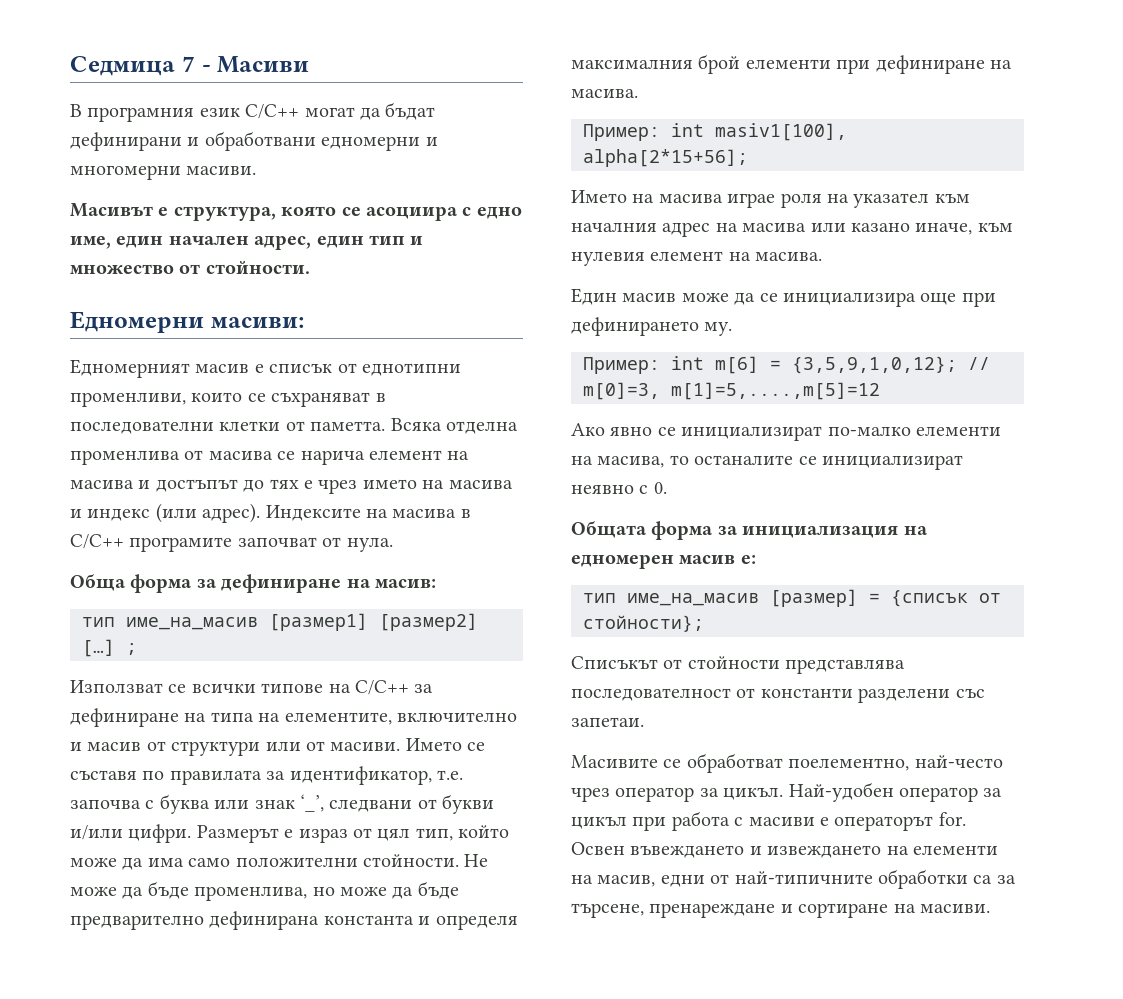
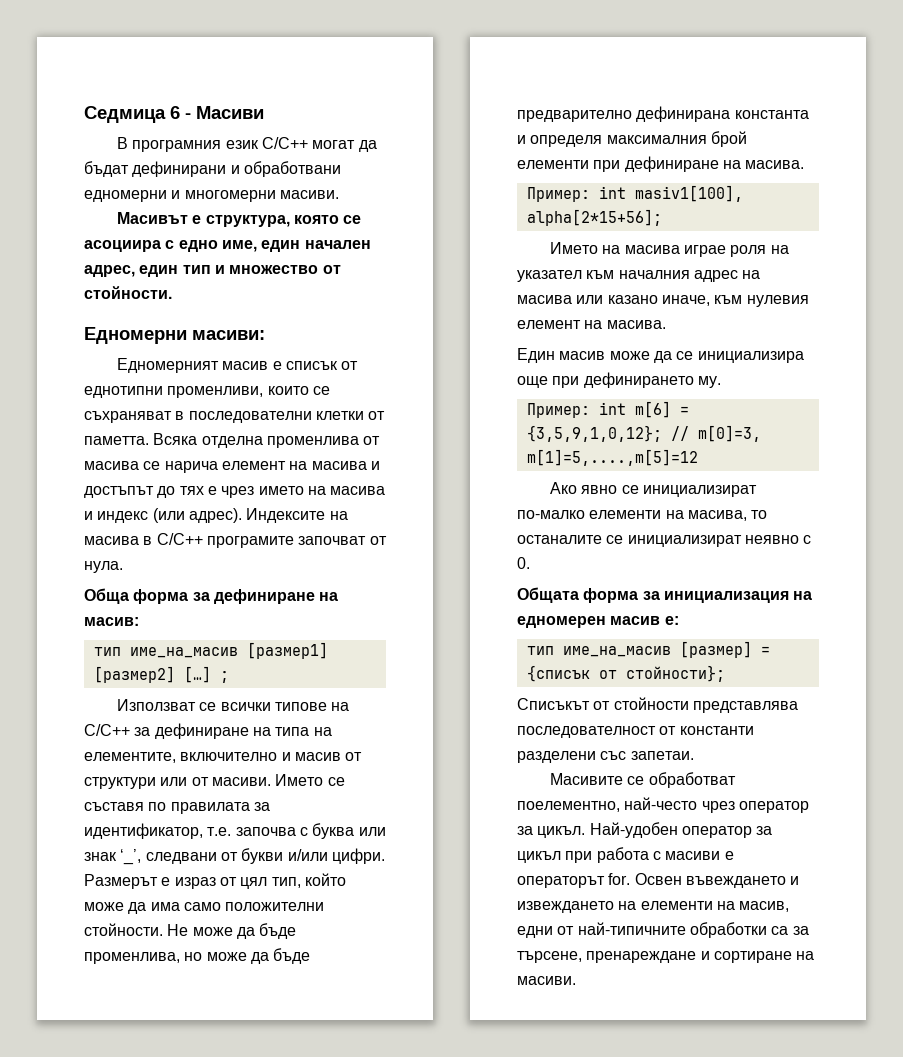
[181,56,195,72] 7 -> [170,106,180,119] 6

